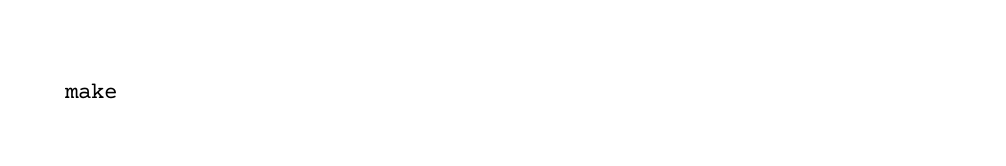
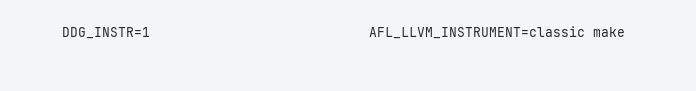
(64, 91) none -> [62,26,585,39] DDG_INSTR=1 AFL_LLVM_INSTRUMENT=classic

